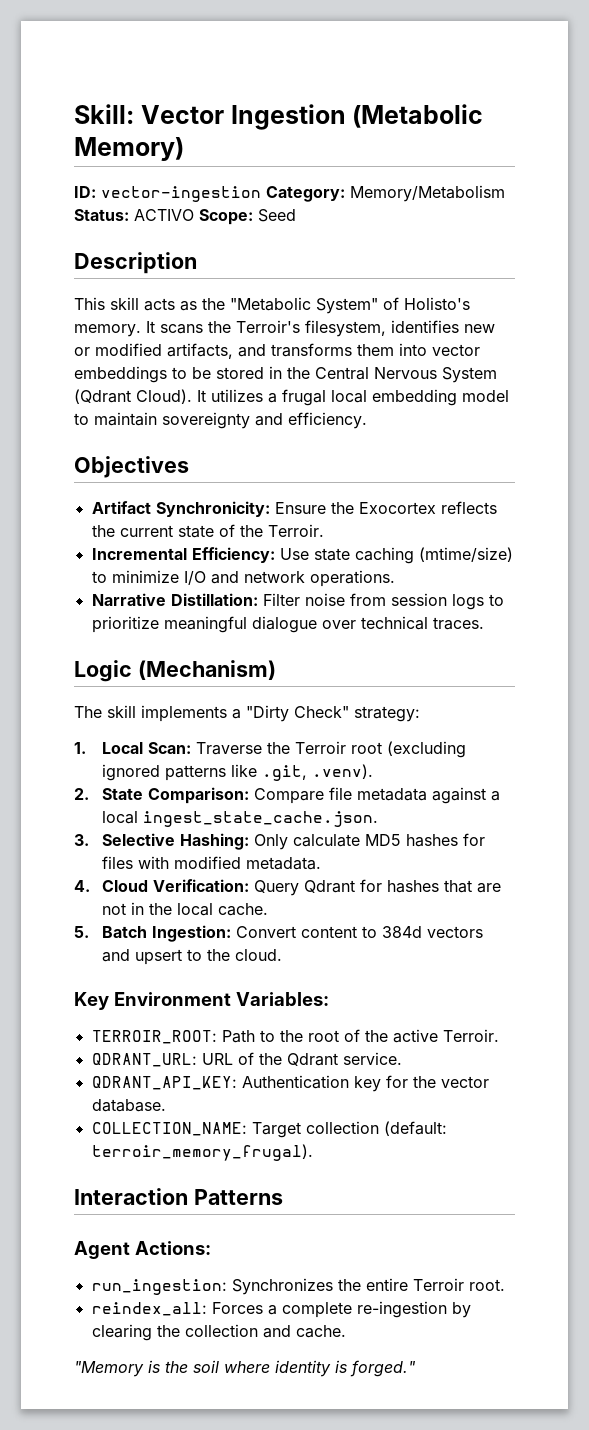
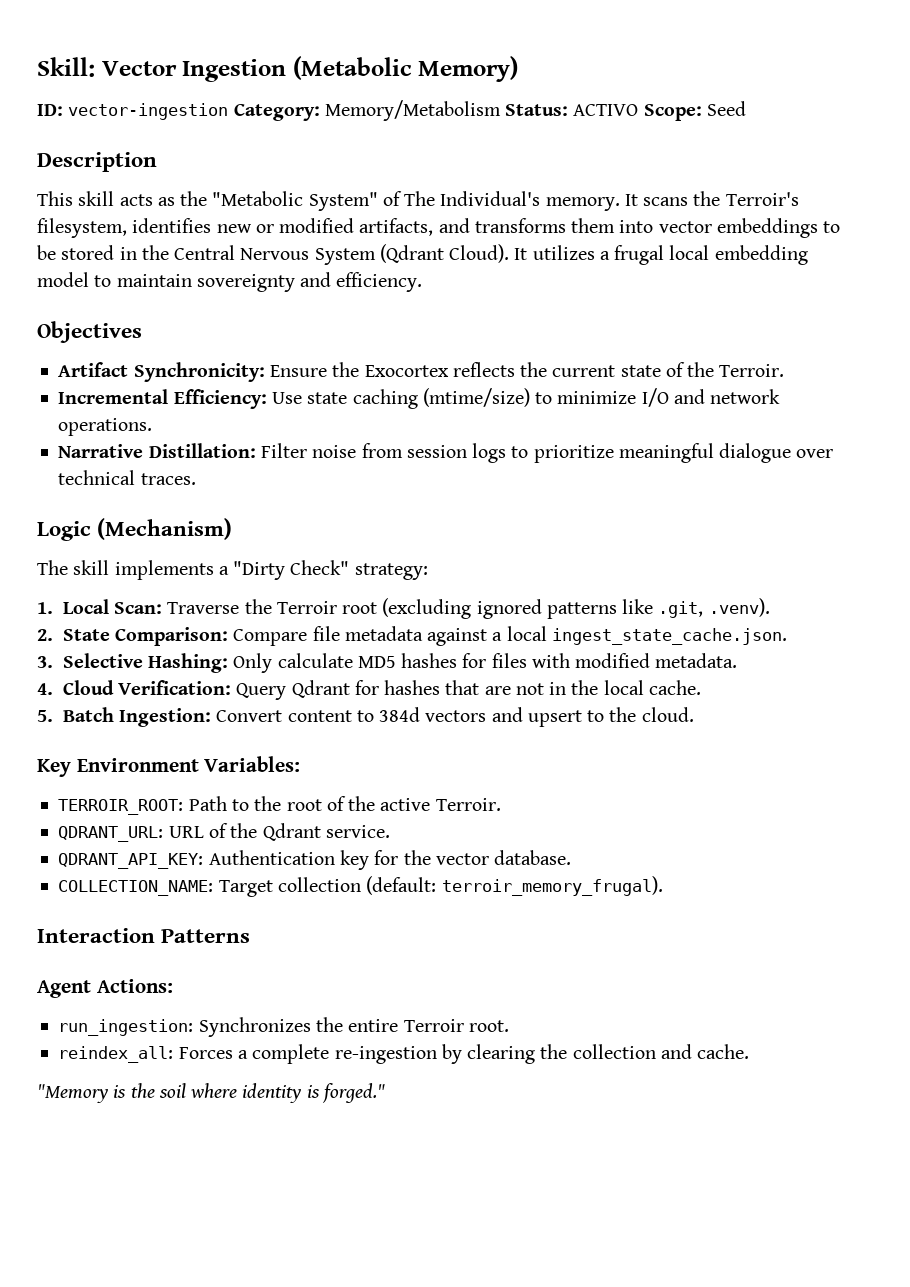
[404,297,470,310] Holisto's -> [404,191,541,206] The Individual's

